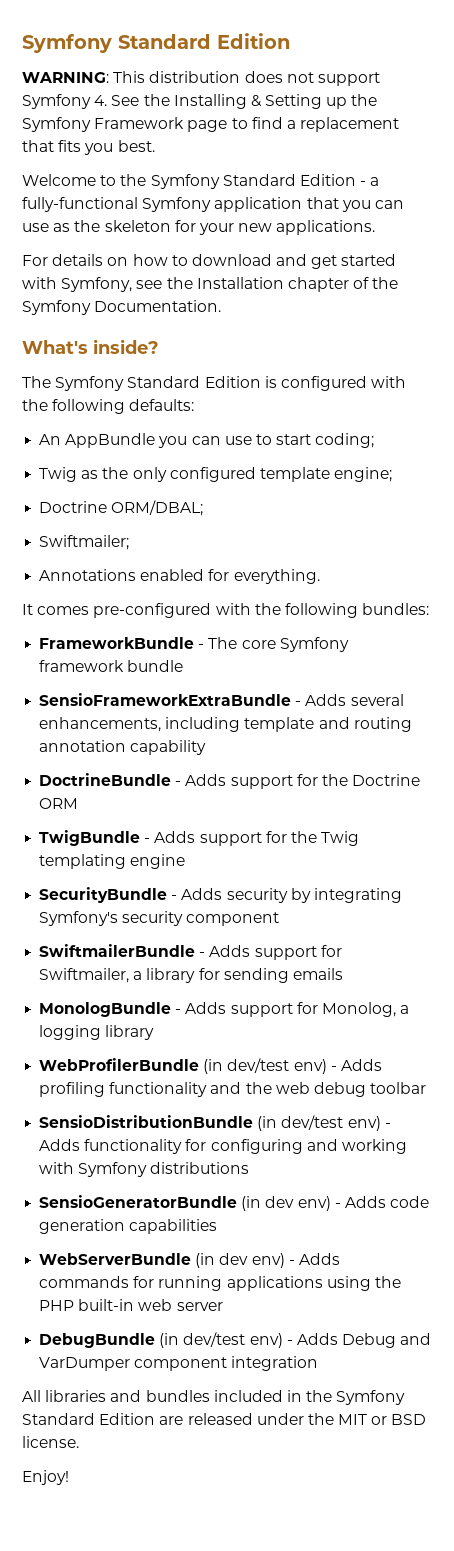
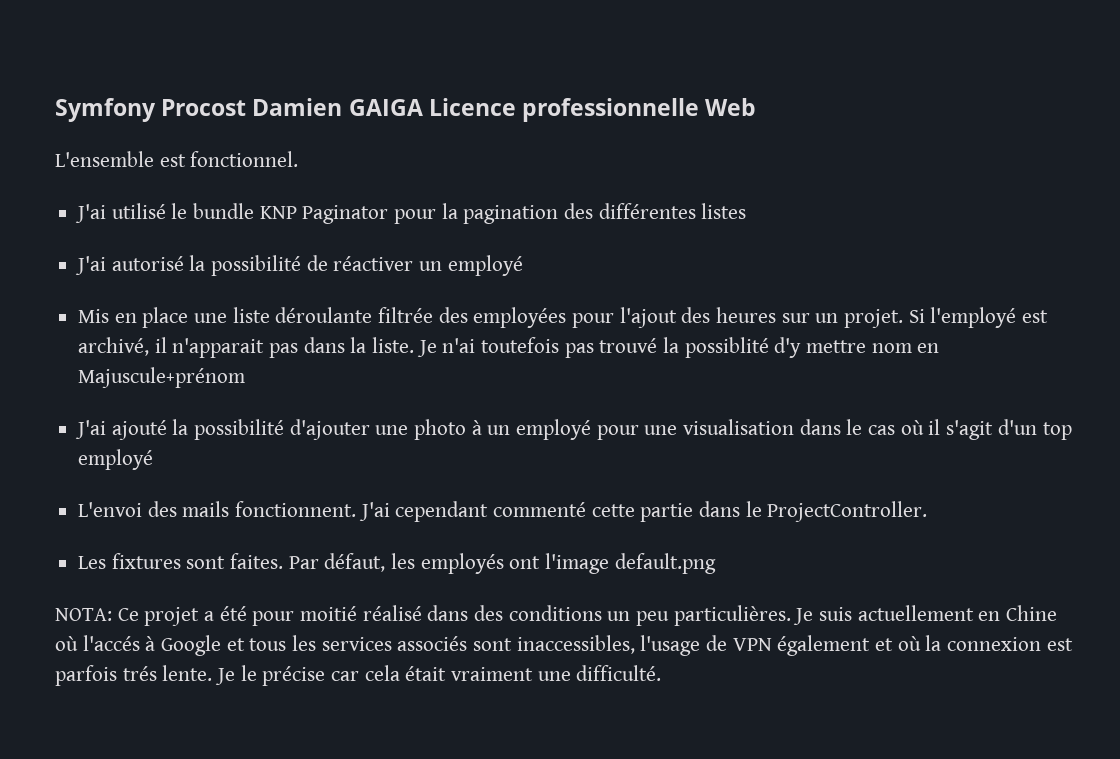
[22,33,290,53] [22,71,380,86] [22,94,378,109] [22,117,400,132] [22,140,155,155] [22,174,380,189] [22,197,404,212] [22,220,376,235] [22,254,397,269] [22,277,399,292] [22,300,222,315] [22,339,159,354] [22,376,407,391] [22,399,195,414] [39,433,375,448] [39,467,393,482] [39,500,204,516] [39,535,130,550] [39,569,320,584] [22,603,430,618] [39,637,349,652] [39,660,184,672] [39,693,404,706] [39,717,412,732] [39,740,207,755] [39,773,421,789] [39,798,79,809] [39,830,360,846] [39,854,186,869] [39,887,402,903] [39,911,280,926] [39,944,342,960] [39,968,343,983] [39,1002,410,1017] [39,1025,155,1040] [39,1058,382,1074] [39,1082,427,1097] [39,1115,391,1131] [39,1139,407,1154] [39,1162,250,1177] [39,1195,430,1211] [39,1219,218,1234] [39,1253,340,1268] [39,1276,401,1291] [39,1299,223,1311] [39,1332,432,1348] [39,1356,319,1371] [22,1390,406,1405] [22,1413,427,1425] [22,1436,79,1448] [22,1470,69,1485] Symfony Standard Edition // WARNING: This distribution does not support Symfony 4. See the Installing & Setting up the Symfony Framework page to find a replacement that fits you best. // Welcome to the Symfony Standard Edition - a fully-functional Symfony application that you can use as the skeleton for your new applications. // For details on how to download and get started with Symfony, see the Installation chapter of the Symfony Documentation. // What's inside? // The Symfony Standard Edition is configured with the following defaults: // An AppBundle you can use to start coding; // Twig as the only configured template engine; // Doctrine ORM/DBAL; // Swiftmailer; // Annotations enabled for everything. // It comes pre-configured with the following bundles: // FrameworkBundle - The core Symfony framework bundle // SensioFrameworkExtraBundle - Adds several enhancements, including template and routing annotation capability // DoctrineBundle - Adds support for the Doctrine ORM // TwigBundle - Adds support for the Twig templating engine // SecurityBundle - Adds security by integrating Symfony's security component // SwiftmailerBundle - Adds support for Swiftmailer, a library for sending emails // MonologBundle - Adds support for Monolog, a logging library // WebProfilerBundle (in dev/test env) - Adds profiling functionality and the web debug toolbar // SensioDistributionBundle (in dev/test env) - Adds functionality for configuring and working with Symfony distributions // SensioGeneratorBundle (in dev env) - Adds code generation capabilities // WebServerBundle (in dev env) - Adds commands for running applications using the PHP built-in web server // DebugBundle (in dev/test env) - Adds Debug and VarDumper component integration // All libraries and bundles included in the Symfony Standard Edition are released under the MIT or BSD license. // Enjoy! -> [55,98,757,122] [55,151,299,167] [75,203,747,224] [75,255,523,276] [78,307,1049,328] [78,337,940,358] [78,367,246,388] [75,419,1072,440] [78,449,154,470] [78,501,928,522] [78,553,716,574] [55,605,1058,626] [55,635,1073,656] [55,665,662,686] Symfony Procost Damien GAIGA Licence professionnelle Web // L'ensemble est fonctionnel. // J'ai utilisé le bundle KNP Paginator pour la pagination des différentes listes // J'ai autorisé la possibilité de réactiver un employé // Mis en place une liste déroulante filtrée des employées pour l'ajout des heures sur un projet. Si l'employé est archivé, il n'apparait pas dans la liste. Je n'ai toutefois pas trouvé la possiblité d'y mettre nom en Majuscule+prénom // J'ai ajouté la possibilité d'ajouter une photo à un employé pour une visualisation dans le cas où il s'agit d'un top employé // L'envoi des mails fonctionnent. J'ai cependant commenté cette partie dans le ProjectController. // Les fixtures sont faites. Par défaut, les employés ont l'image default.png // NOTA: Ce projet a été pour moitié réalisé dans des conditions un peu particulières. Je suis actuellement en Chine où l'accés à Google et tous les services associés sont inaccessibles, l'usage de VPN également et où la connexion est parfois trés lente. Je le précise car cela était vraiment une difficulté.

